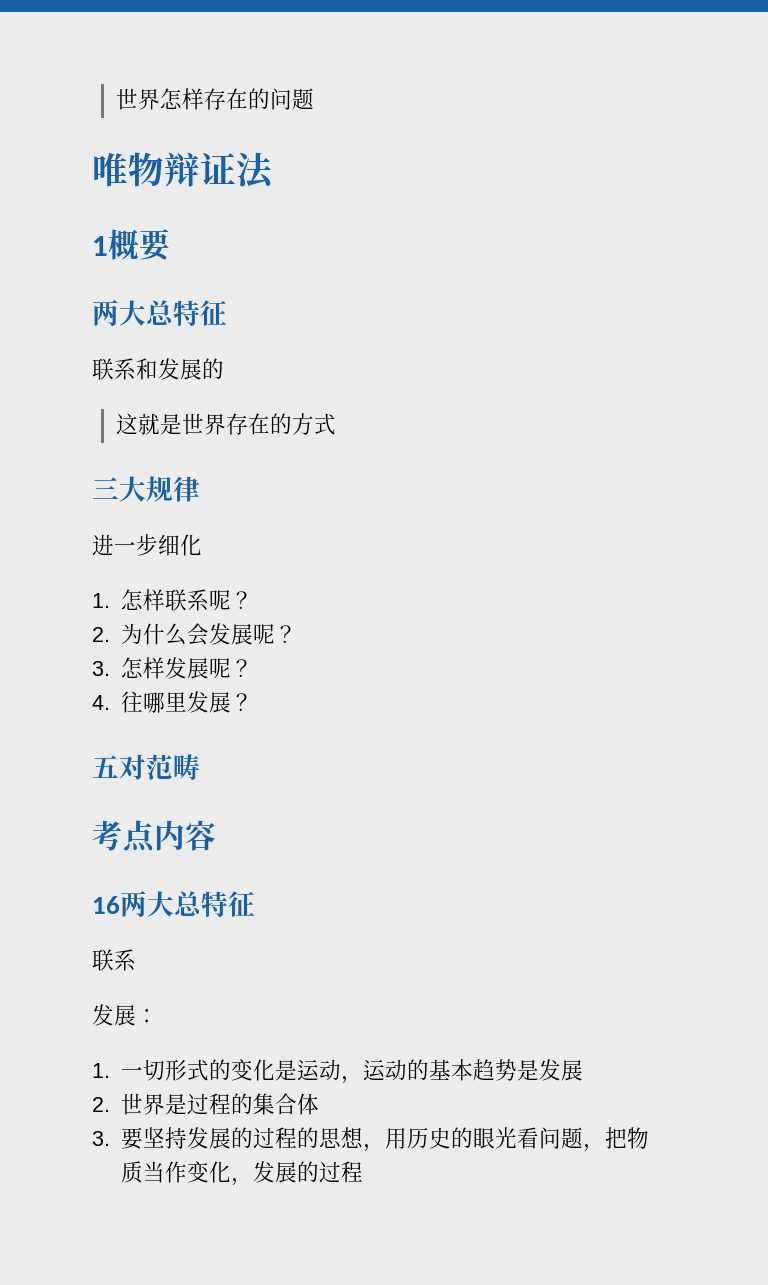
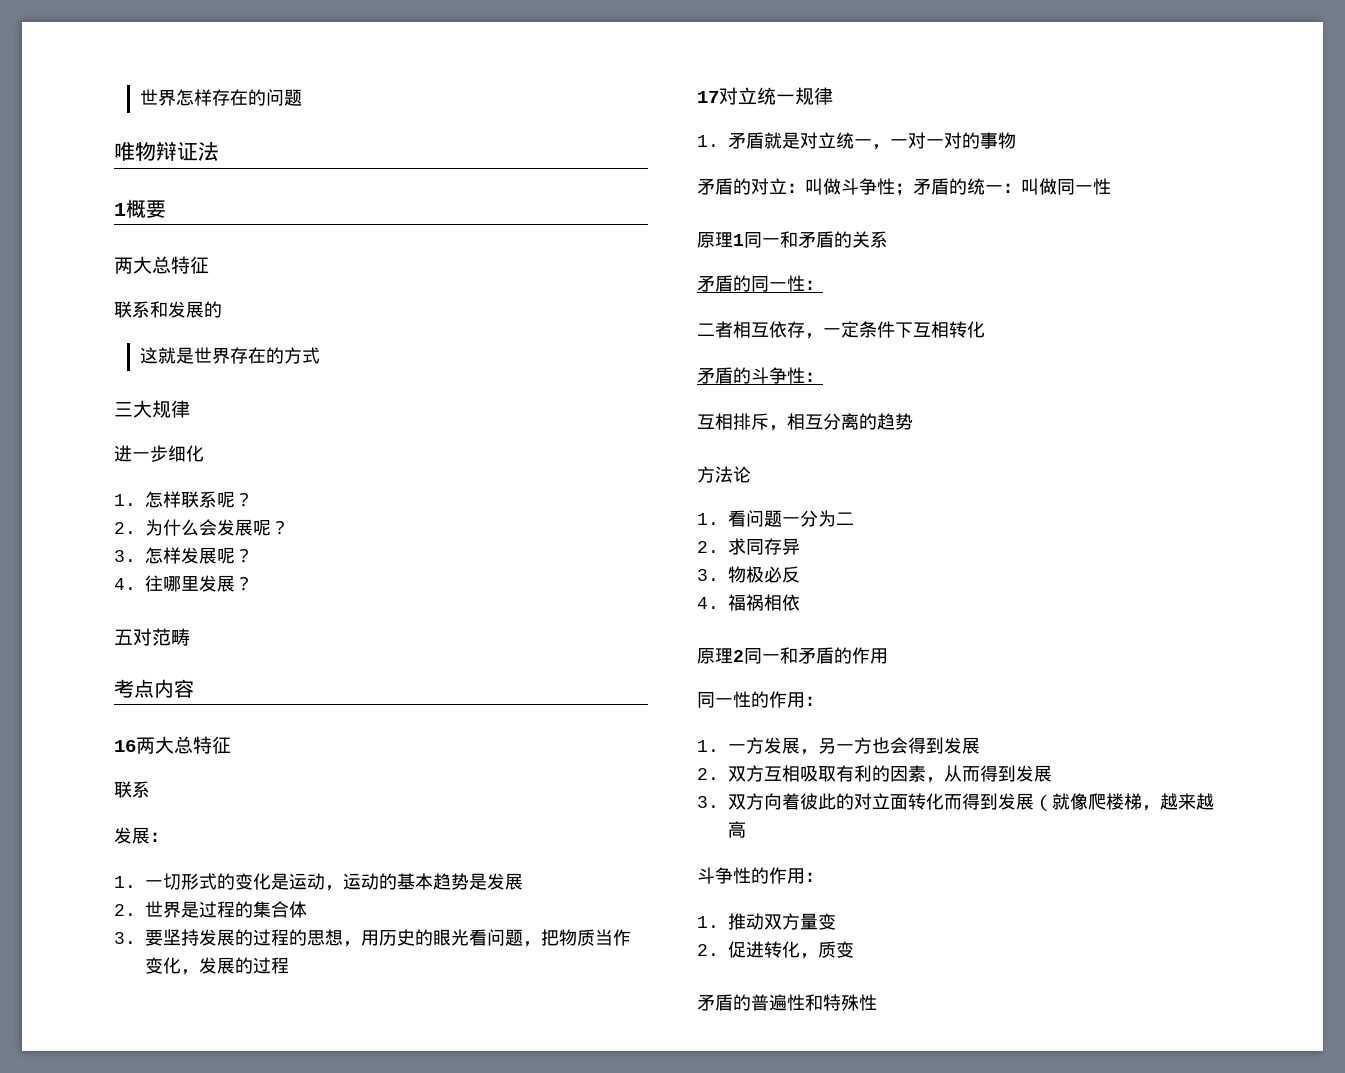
(363, 1172) none -> [697,87,833,105] [697,132,1016,150] [697,178,1111,196] [697,231,888,248] [697,275,823,292] [697,321,985,339] [697,367,823,384] [697,413,913,431] [697,466,751,483] [697,510,854,527] [697,538,800,555] [697,566,800,583] [697,594,800,611] [697,647,888,664] [697,691,823,708] [697,737,980,755] [697,765,1052,783] [697,793,1214,811] [728,821,746,838] [697,867,823,884] [697,913,836,930] [697,941,854,959] [697,994,877,1011] // 17对立统一规律 // 1.矛盾就是对立统一，一对一对的事物 // 矛盾的对立：叫做斗争性；矛盾的统一：叫做同一性 // 原理1同一和矛盾的关系 // 矛盾的同一性： // 二者相互依存，一定条件下互相转化 // 矛盾的斗争性： // 互相排斥，相互分离的趋势 // 方法论 // 1.看问题一分为二 // 2.求同存异 // 3.物极必反 // 4.福祸相依 // 原理2同一和矛盾的作用 // 同一性的作用： // 1.一方发展，另一方也会得到发展 // 2.双方互相吸取有利的因素，从而得到发展 // 3.双方向着彼此的对立面转化而得到发展（就像爬楼梯，越来越高 // 斗争性的作用： // 1.推动双方量变 // 2.促进转化，质变 // 矛盾的普遍性和特殊性

